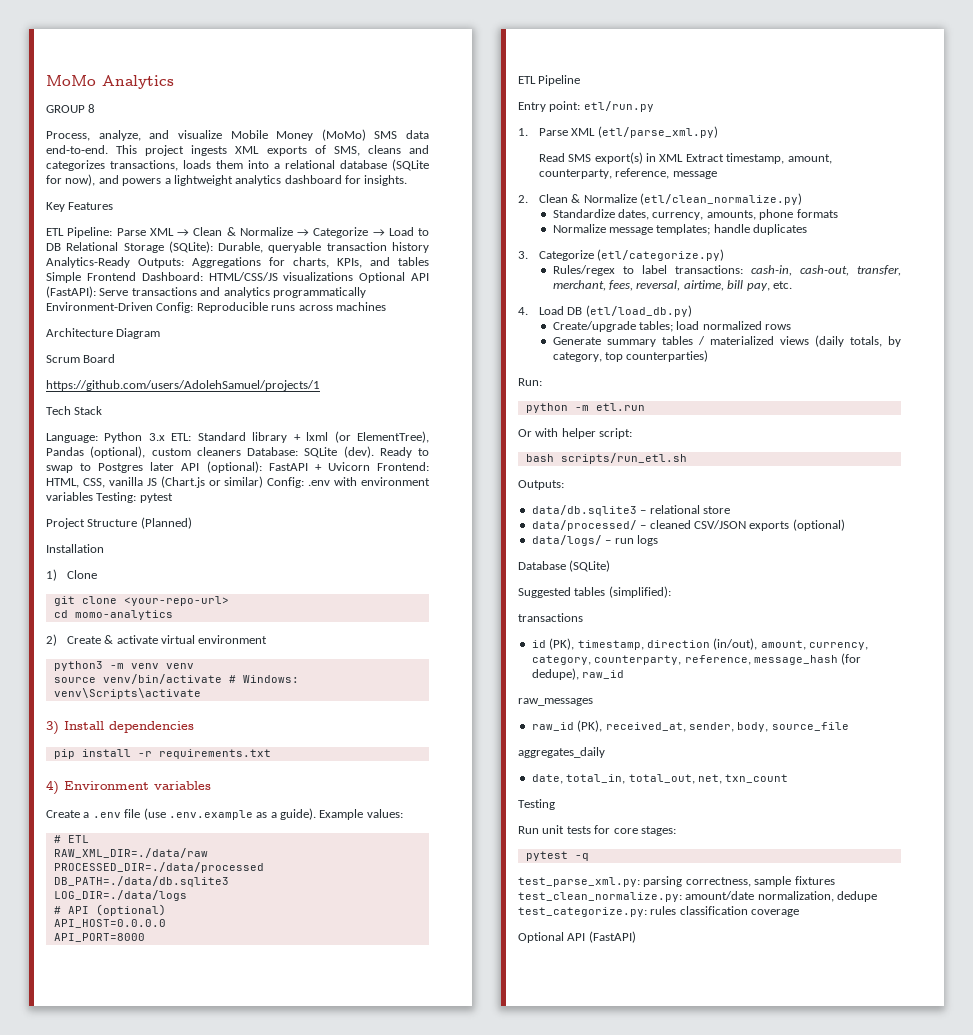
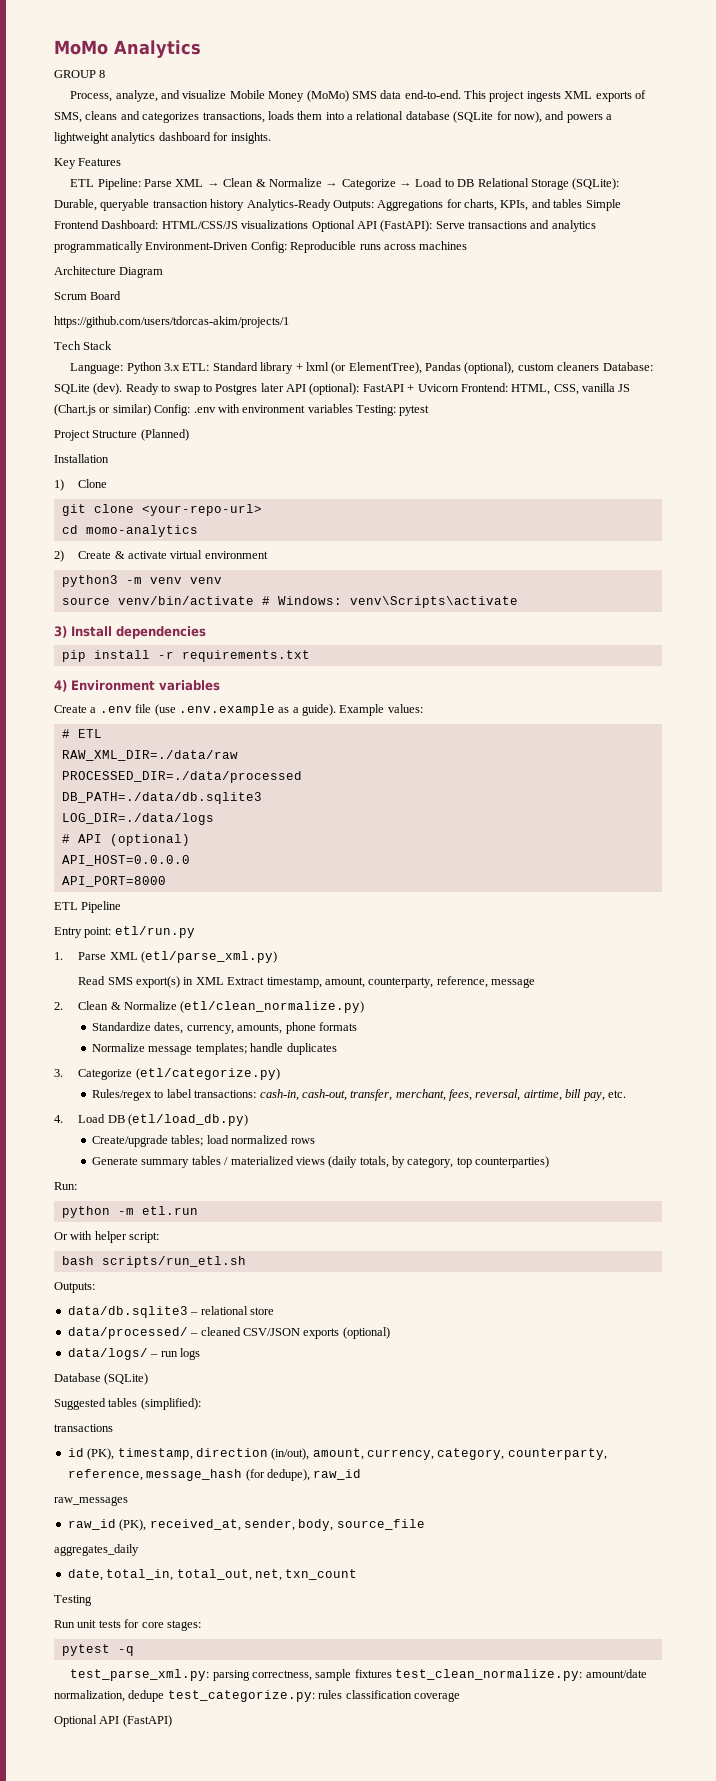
[46,380,320,391] https://github.com/users/AdolehSamuel/projects/1 -> [54,316,289,328] https://github.com/users/tdorcas-akim/projects/1

